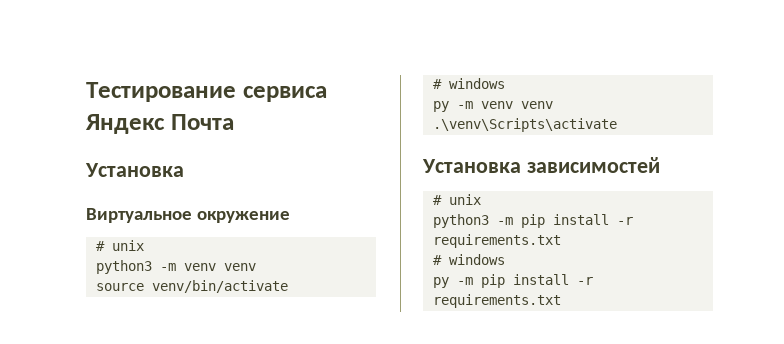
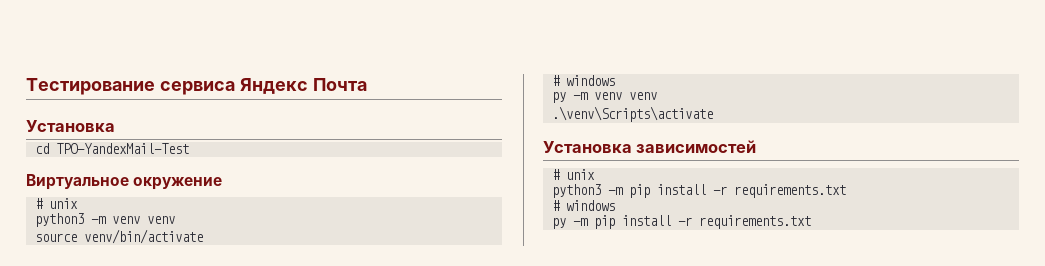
(184, 170) none -> [35,143,189,154] // cd TPO-YandexMail-Test

